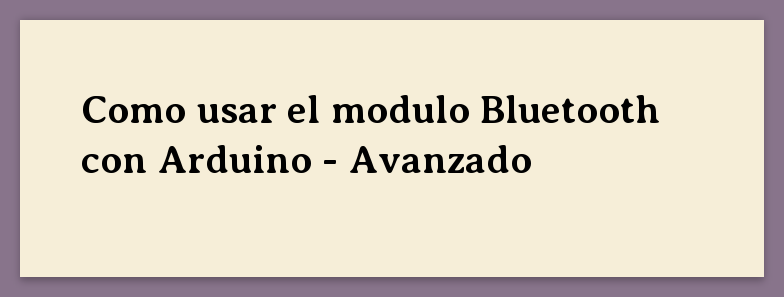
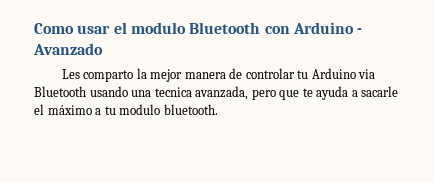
(532, 159) none -> [61,68,376,82] [34,86,399,100] [34,104,218,115] // Les comparto la mejor manera de controlar tu Arduino via Bluetooth usando una tecnica avanzada, pero que te ayuda a sacarle el máximo a tu modulo bluetooth.

